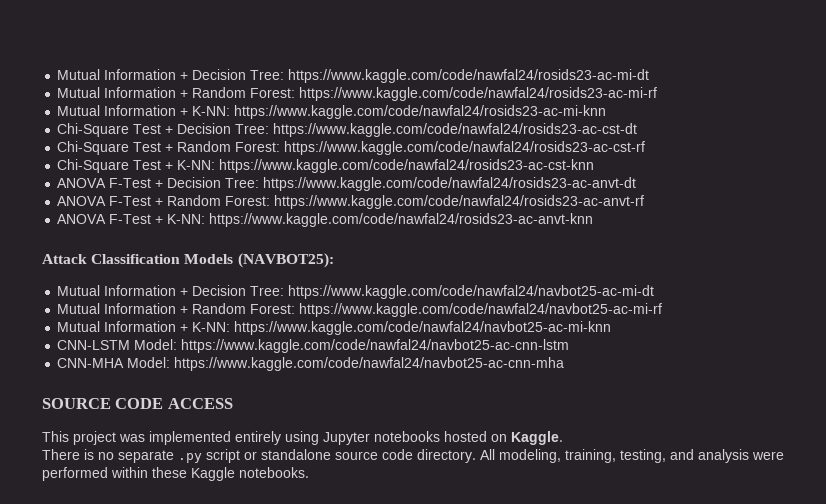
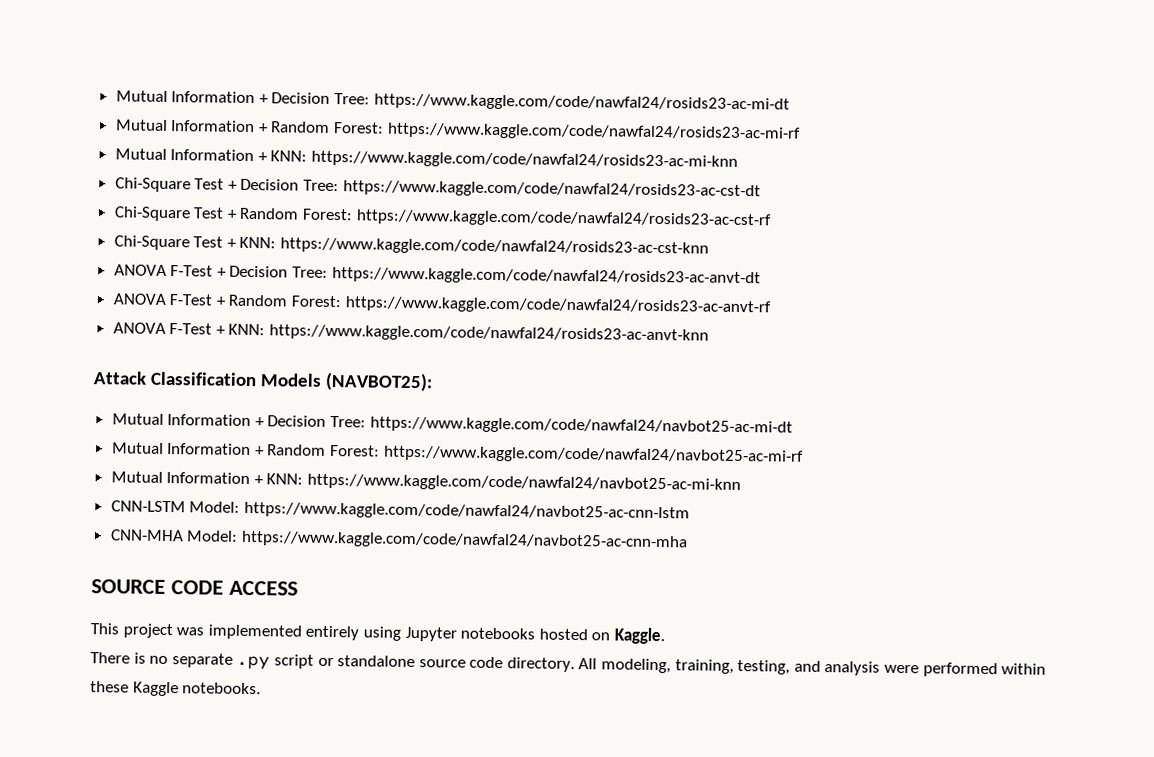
[192,106,231,116] K-NN: -> [270,150,308,162] KNN:
[177,160,216,170] K-NN: -> [239,236,277,249] KNN:
[167,214,206,224] K-NN: -> [228,323,266,336] KNN:
[192,322,231,332] K-NN: -> [266,473,304,485] KNN:

